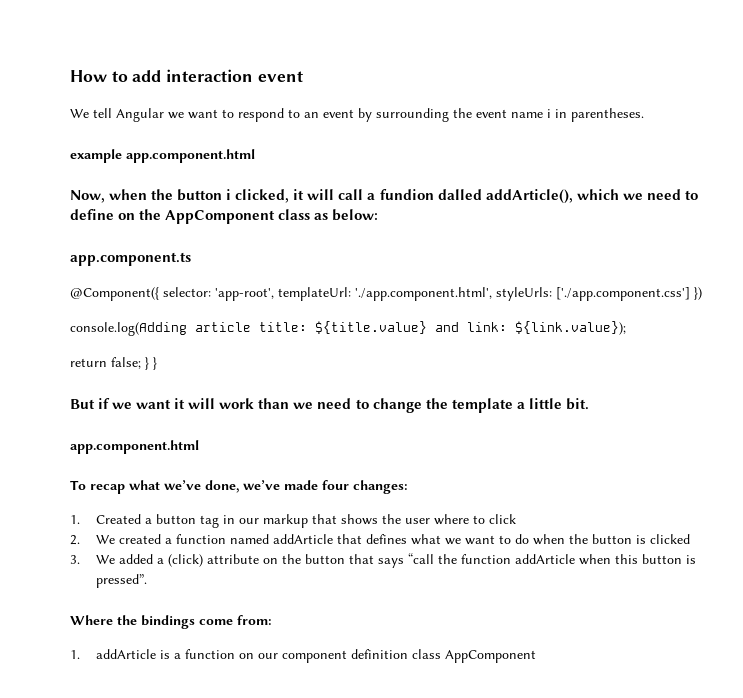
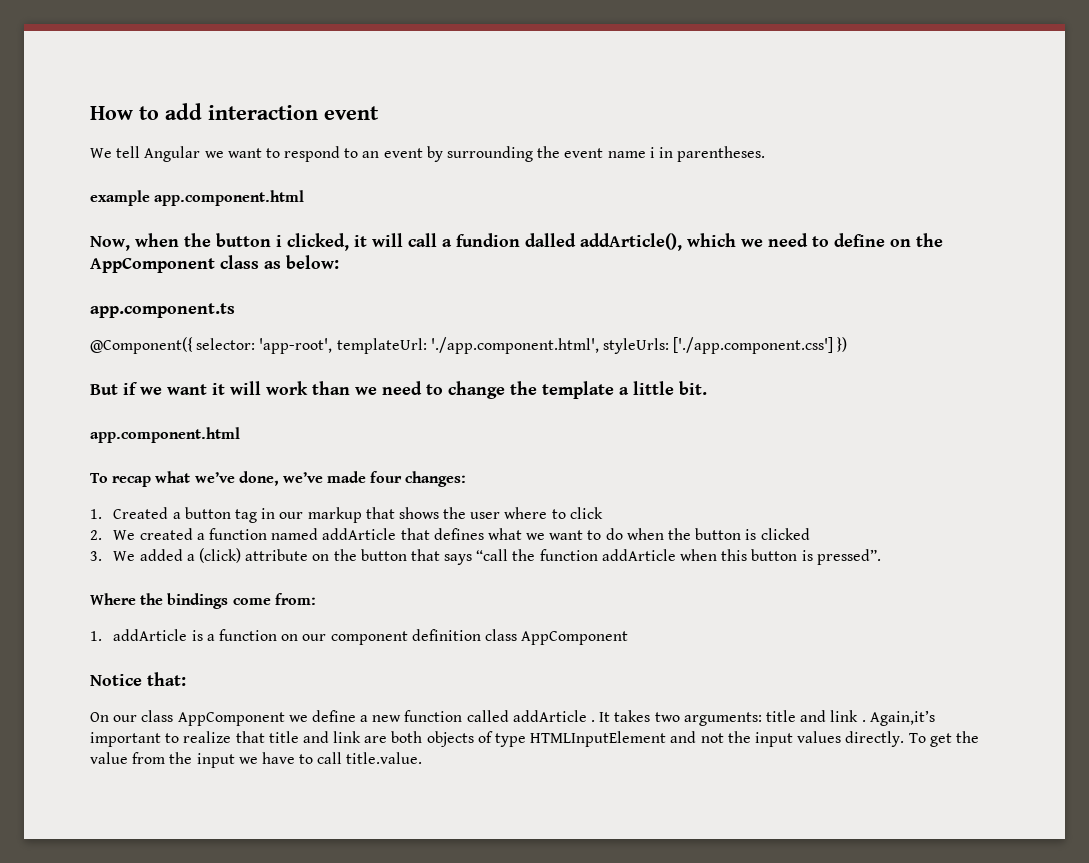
[70,321,626,336] [70,357,157,370] // console.log(Adding article title: ${title.value} and link: ${link.value}); // return false; } } -> (848, 344) none
(536, 656) none -> [90,672,186,686] [90,710,935,726] [90,731,979,747] [90,752,423,768] // Notice that: // On our class AppComponent we define a new function called addArticle . It takes two arguments: title and link . Again,it’s important to realize that title and link are both objects of type HTMLInputElement and not the input values directly. To get the value from the input we have to call title.value.

